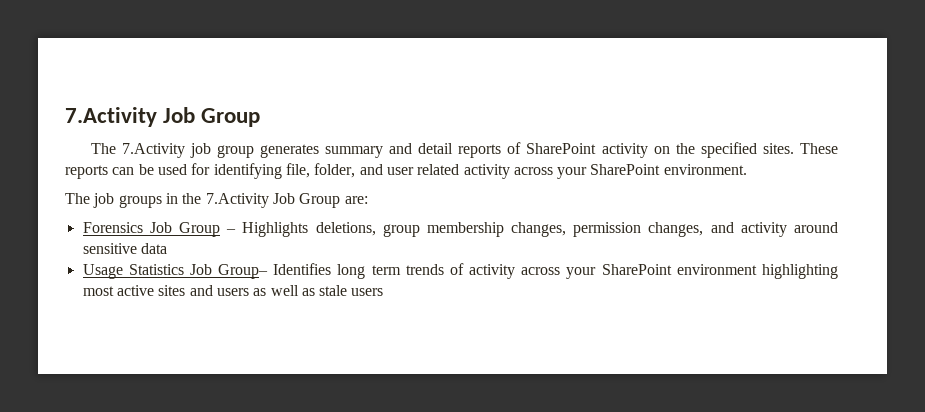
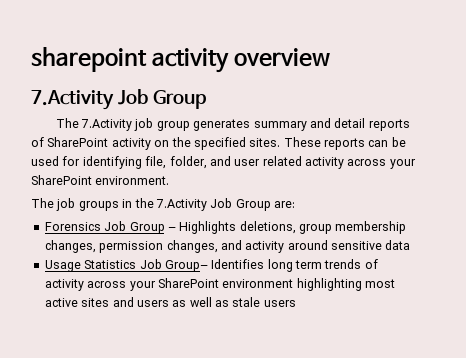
(65, 117) none -> [31,47,331,73] sharepoint activity overview //

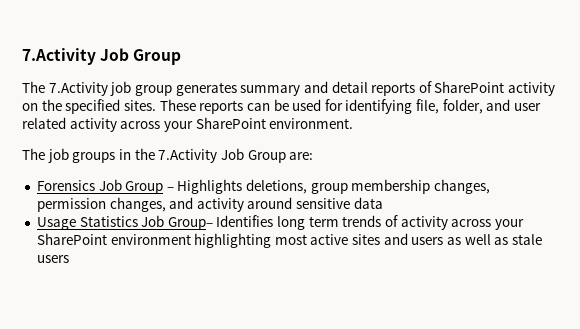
[31,47,331,73] sharepoint activity overview // -> (22, 56) none

